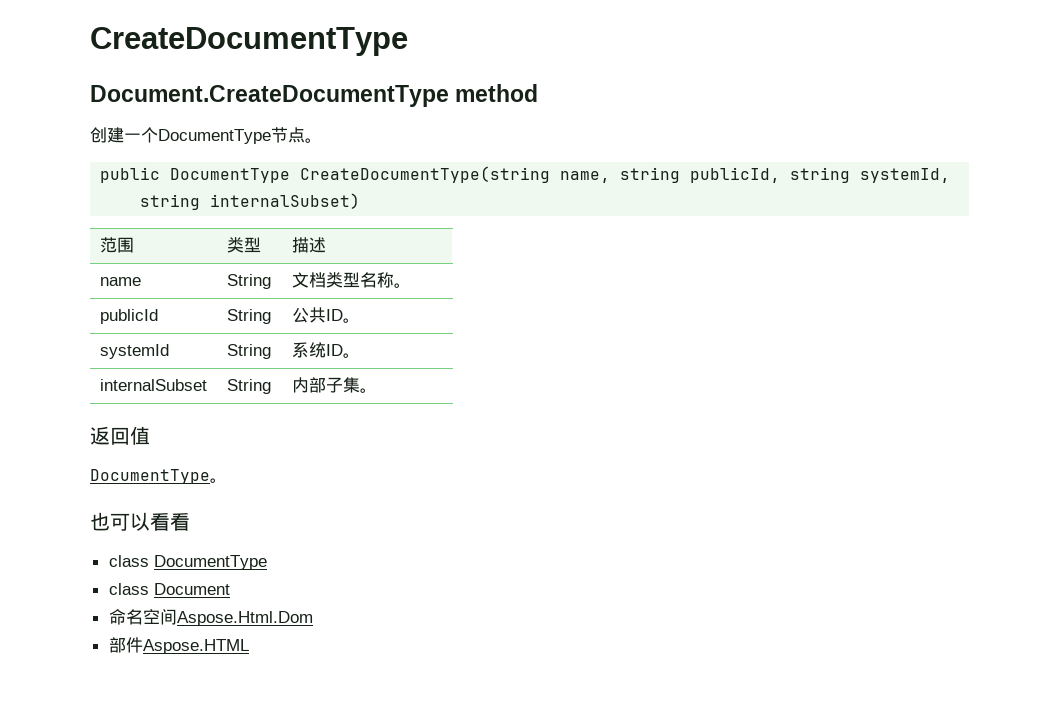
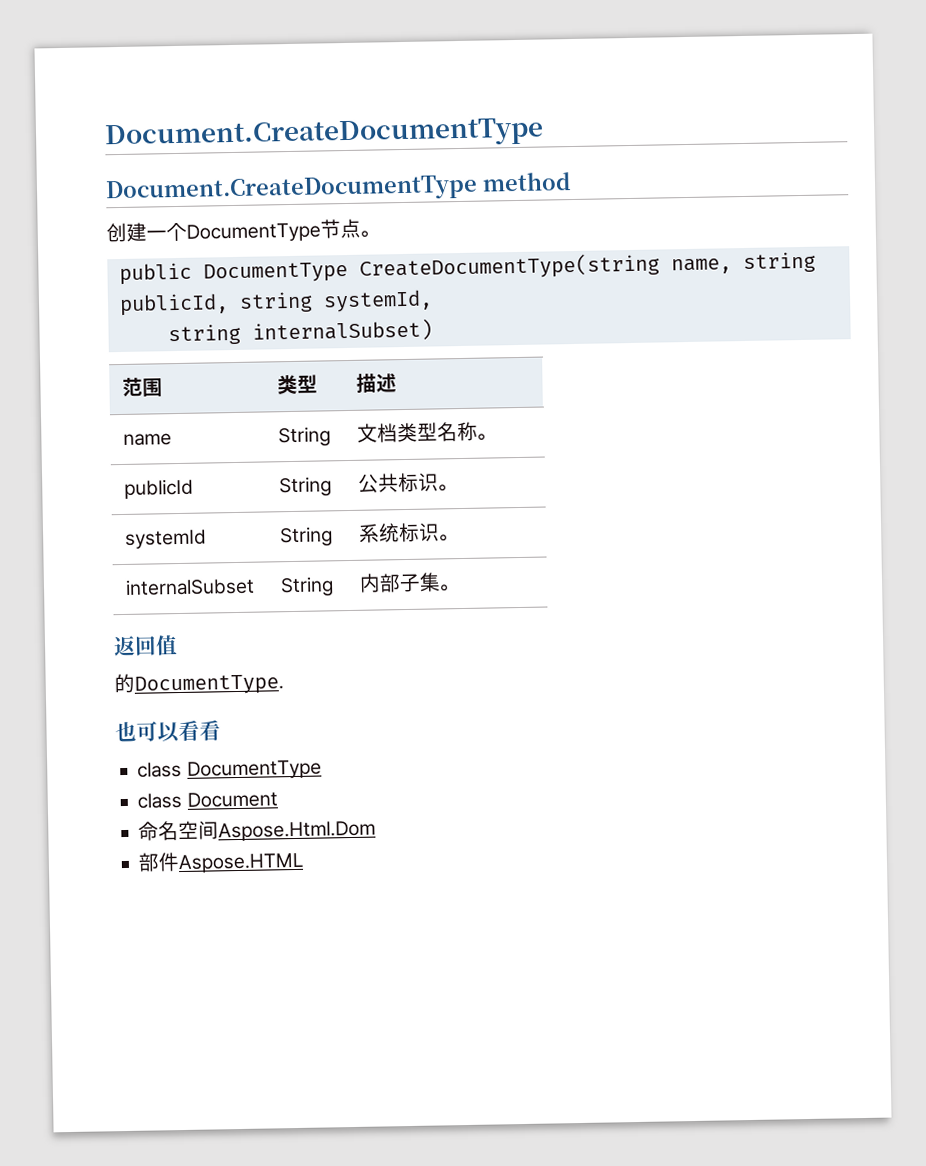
[90,27,408,56] CreateDocumentType -> [104,117,544,152] Document.CreateDocumentType
[325,309,343,321] ID -> [398,472,440,493] 标识
[325,344,343,356] ID -> [398,522,441,543] 标识
[90,469,227,484] DocumentType。 -> [114,673,284,696] 的DocumentType.

